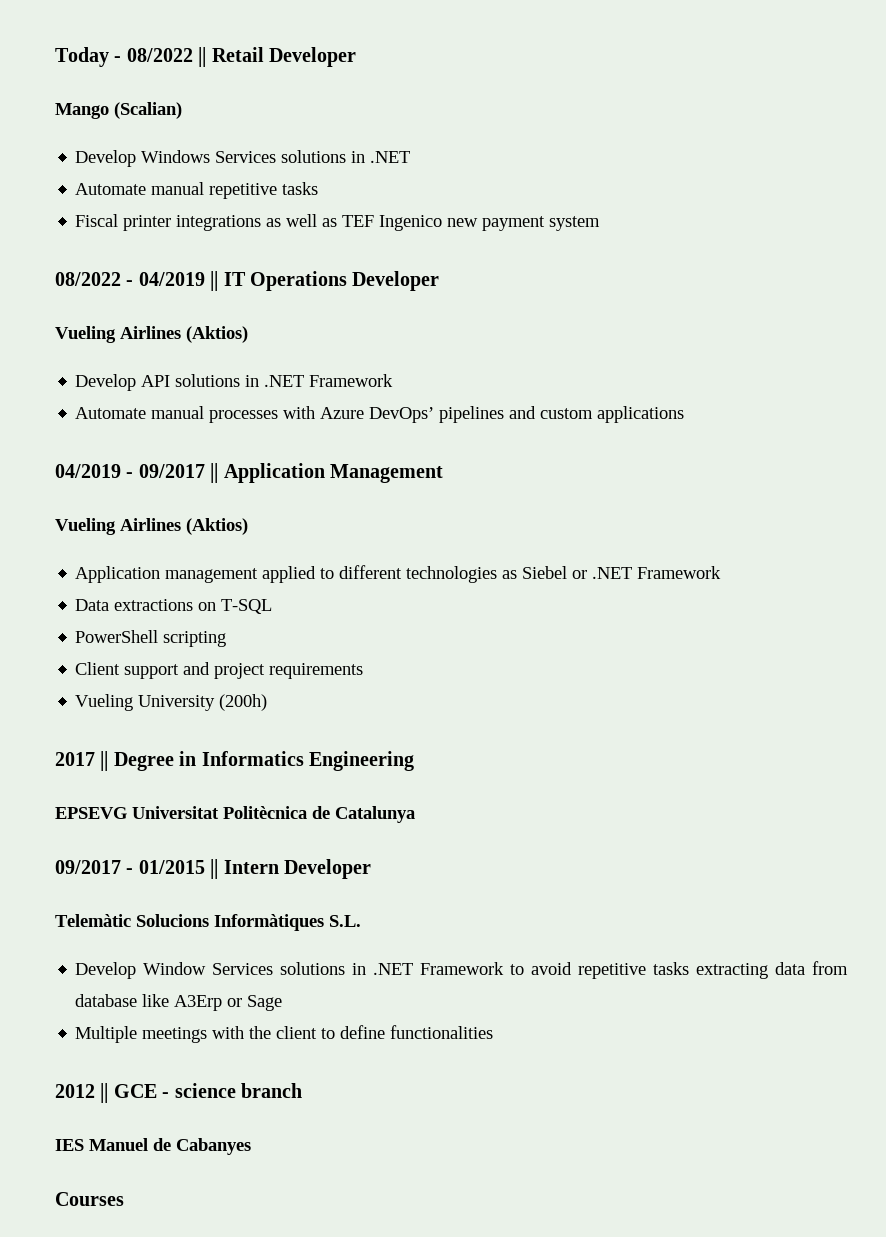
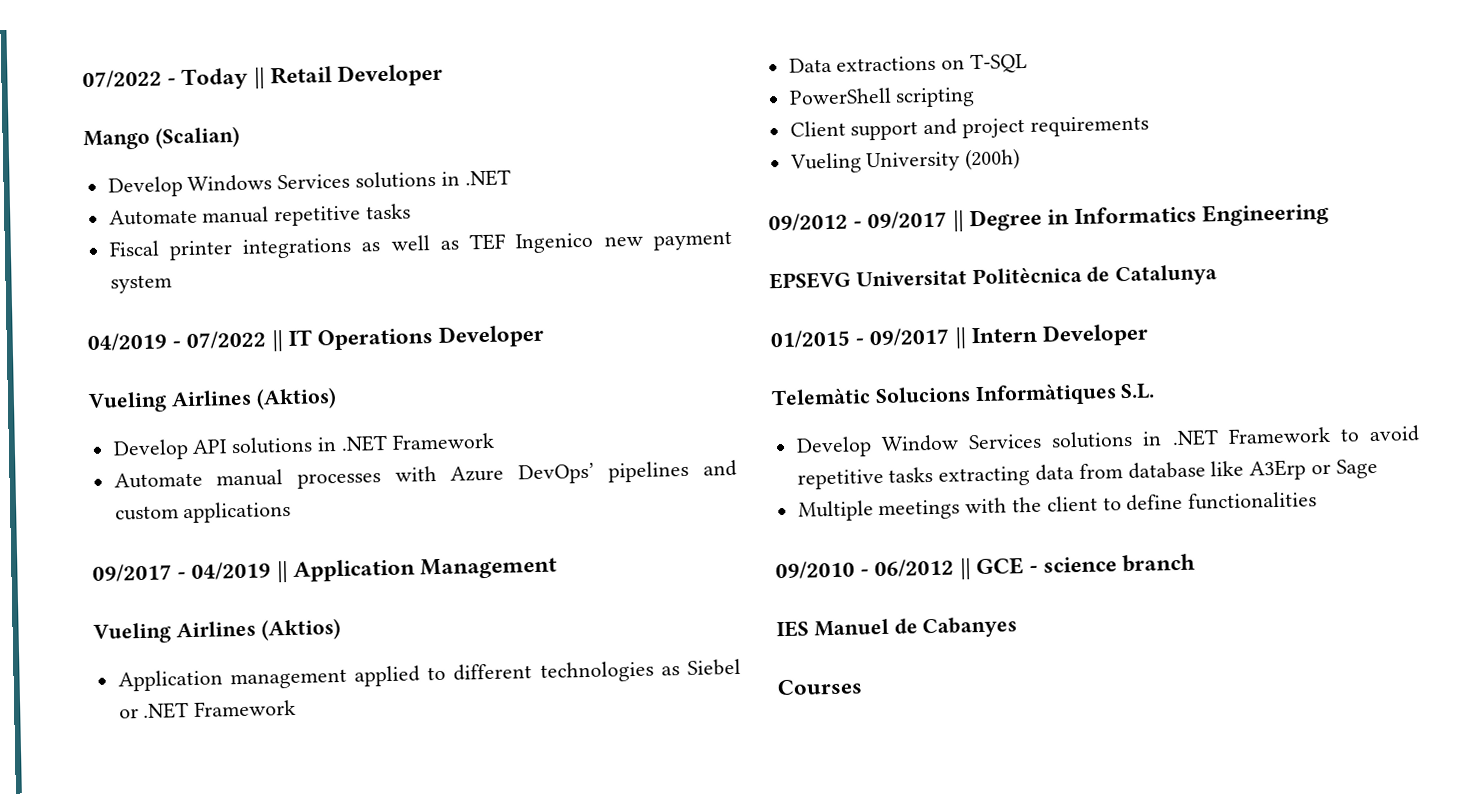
[55,47,193,67] Today - 08/2022 -> [82,67,249,91] 07/2022 - Today
[55,272,205,286] 08/2022 - 04/2019 -> [87,330,267,352] 04/2019 - 07/2022
[55,464,205,478] 04/2019 - 09/2017 -> [92,561,272,582] 09/2017 - 04/2019
[55,752,95,766] 2017 -> [768,210,948,232] 09/2012 - 09/2017
[55,860,205,874] 09/2017 - 01/2015 -> [770,327,950,349] 01/2015 - 09/2017
[55,1084,95,1098] 2012 -> [775,558,955,580] 09/2010 - 06/2012

